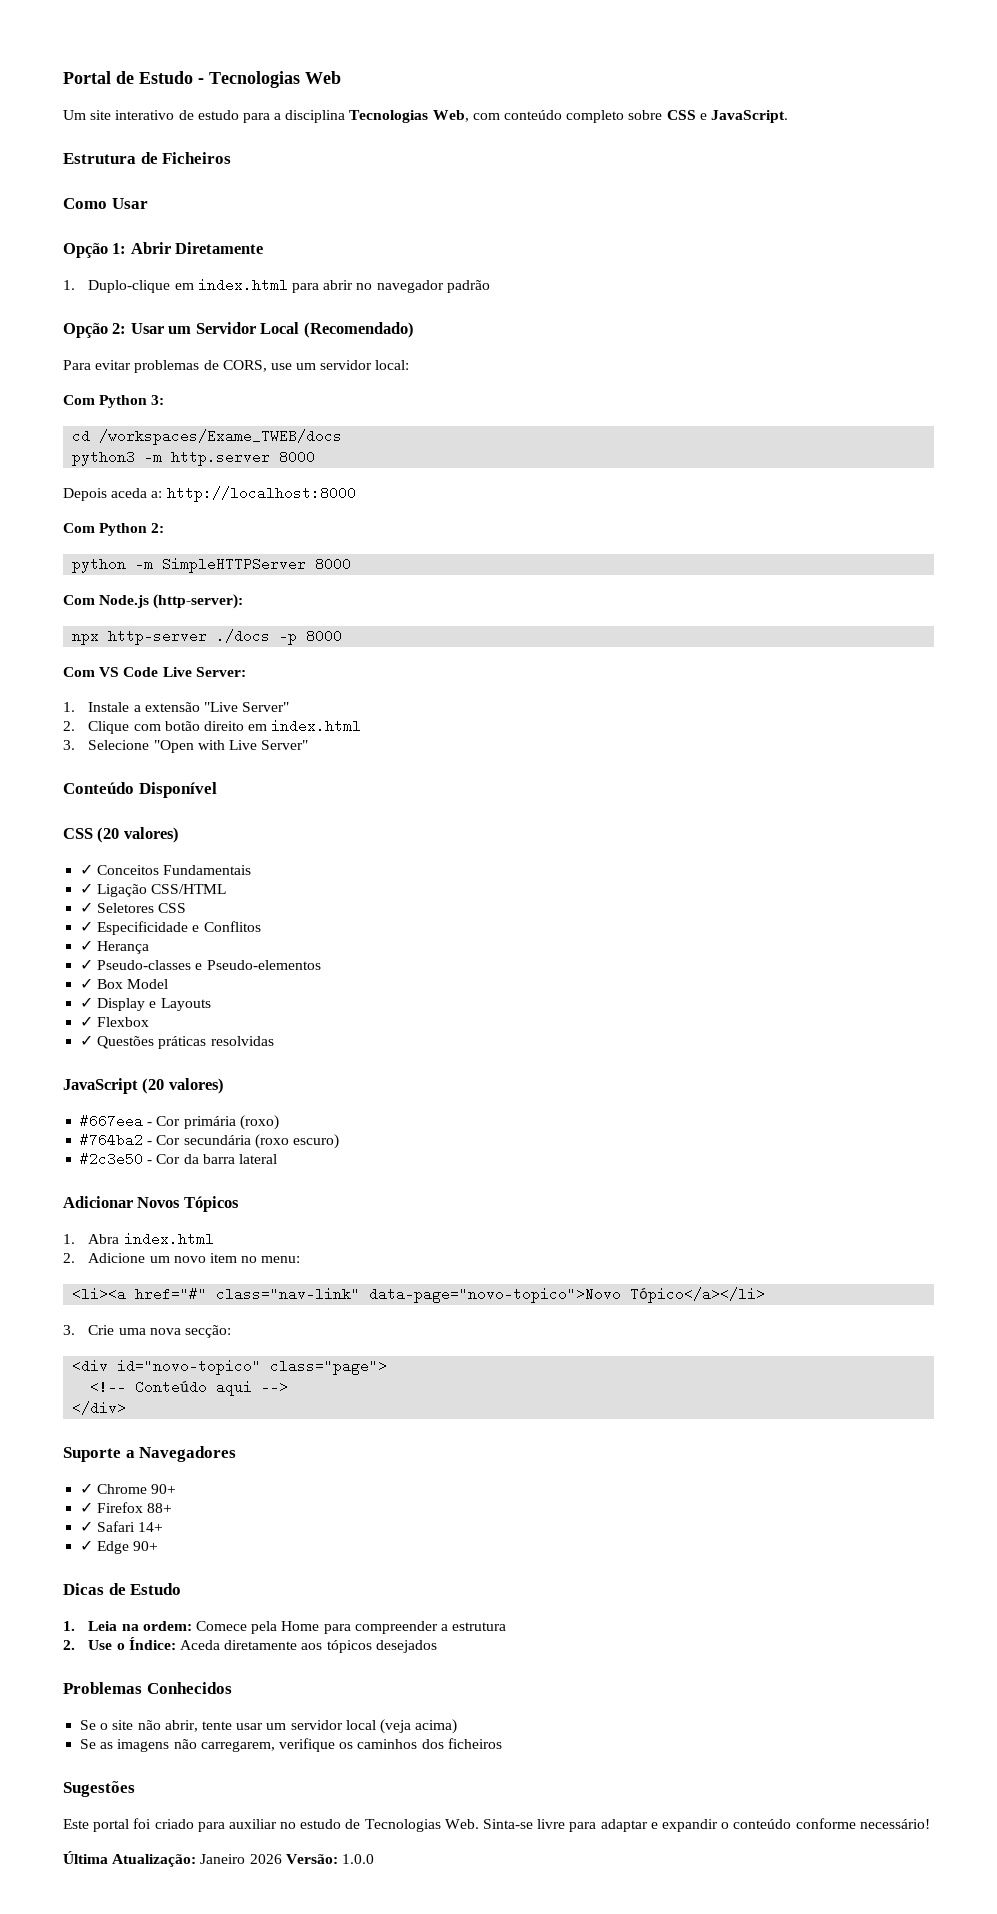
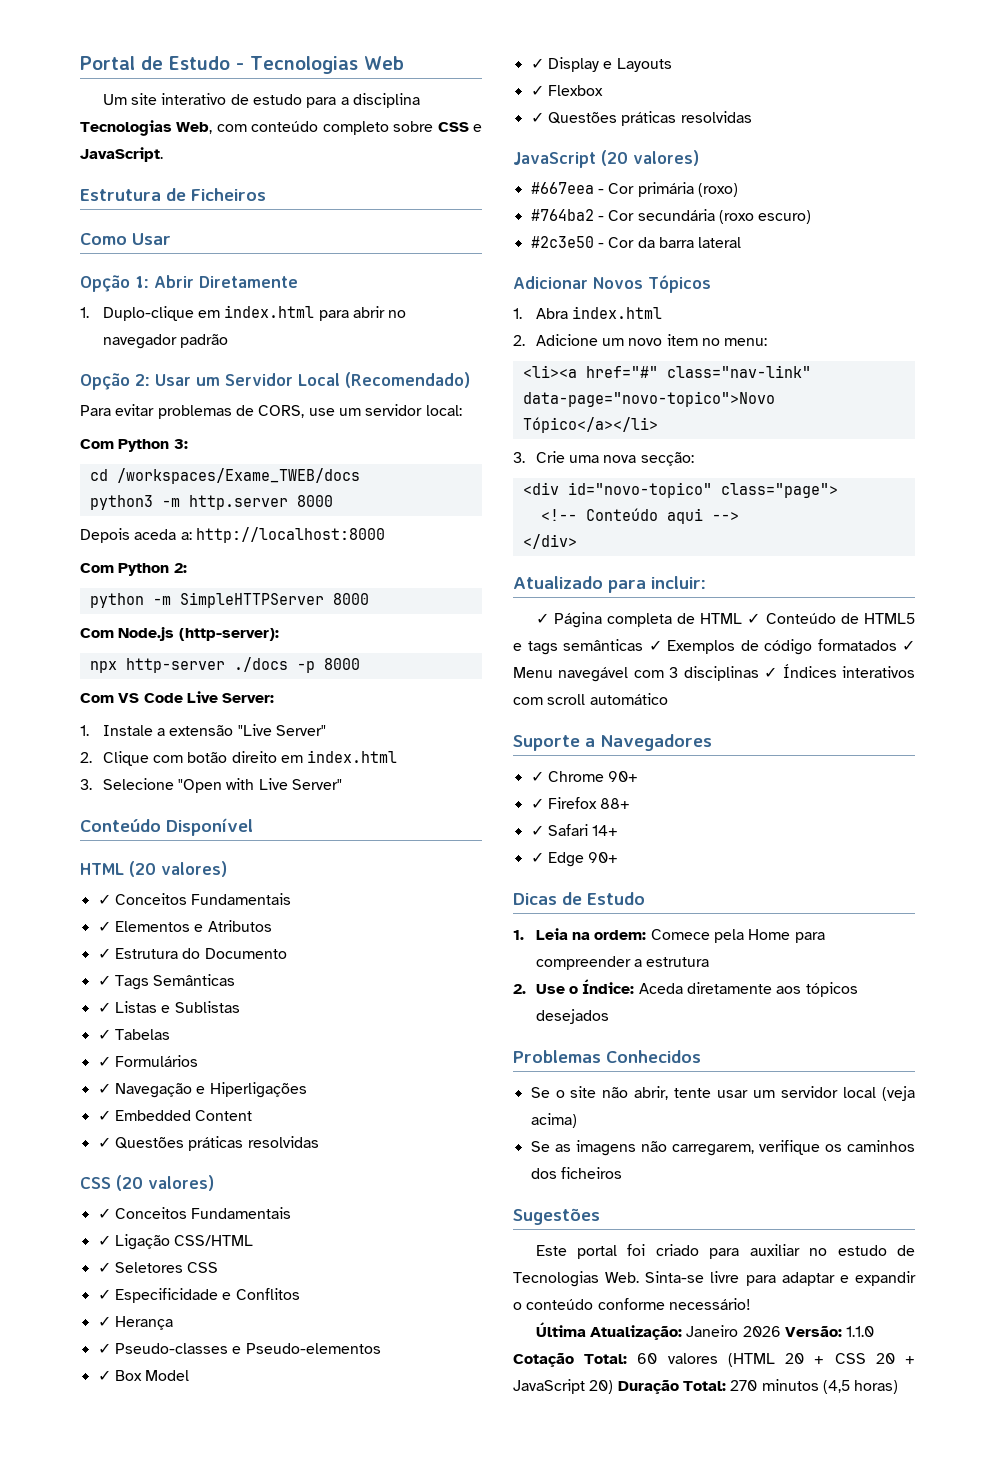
(217, 790) none -> [80,861,227,877] [97,893,292,905] [97,920,272,932] [97,948,287,959] [97,974,236,990] [97,1001,240,1013] [97,1029,170,1040] [97,1055,198,1067] [97,1082,307,1098] [97,1110,253,1121] [97,1136,319,1151] // HTML (20 valores) // ✓ Conceitos Fundamentais // ✓ Elementos e Atributos // ✓ Estrutura do Documento // ✓ Tags Semânticas // ✓ Listas e Sublistas // ✓ Tabelas // ✓ Formulários // ✓ Navegação e Hiperligações // ✓ Embedded Content // ✓ Questões práticas resolvidas
(127, 1408) none -> [513,576,706,593] [535,612,915,628] [513,639,915,655] [513,664,915,682] [513,693,668,705] // Atualizado para incluir: // ✓ Página completa de HTML ✓ Conteúdo de HTML5 e tags semânticas ✓ Exemplos de código formatados ✓ Menu navegável com 3 disciplinas ✓ Índices interativos com scroll automático
[341,1854,374,1864] 1.0.0 -> [846,1326,875,1337] [513,1353,915,1367] [513,1379,899,1394] 1.1.0 Cotação Total: 60 valores (HTML 20 + CSS 20 + JavaScript 20) Duração Total: 270 minutos (4,5 horas)

